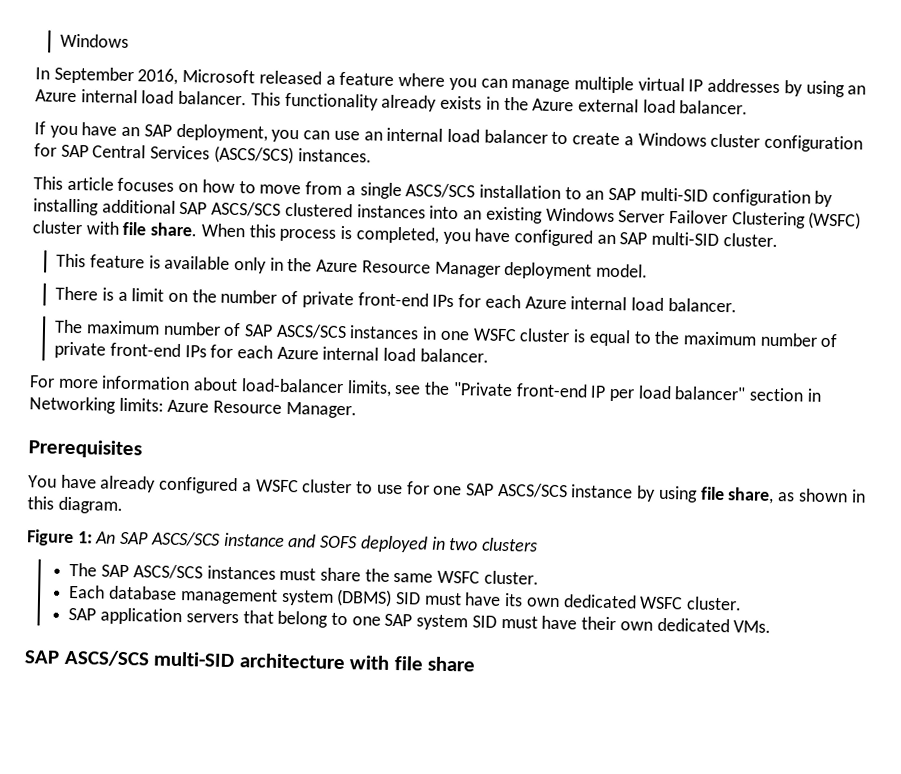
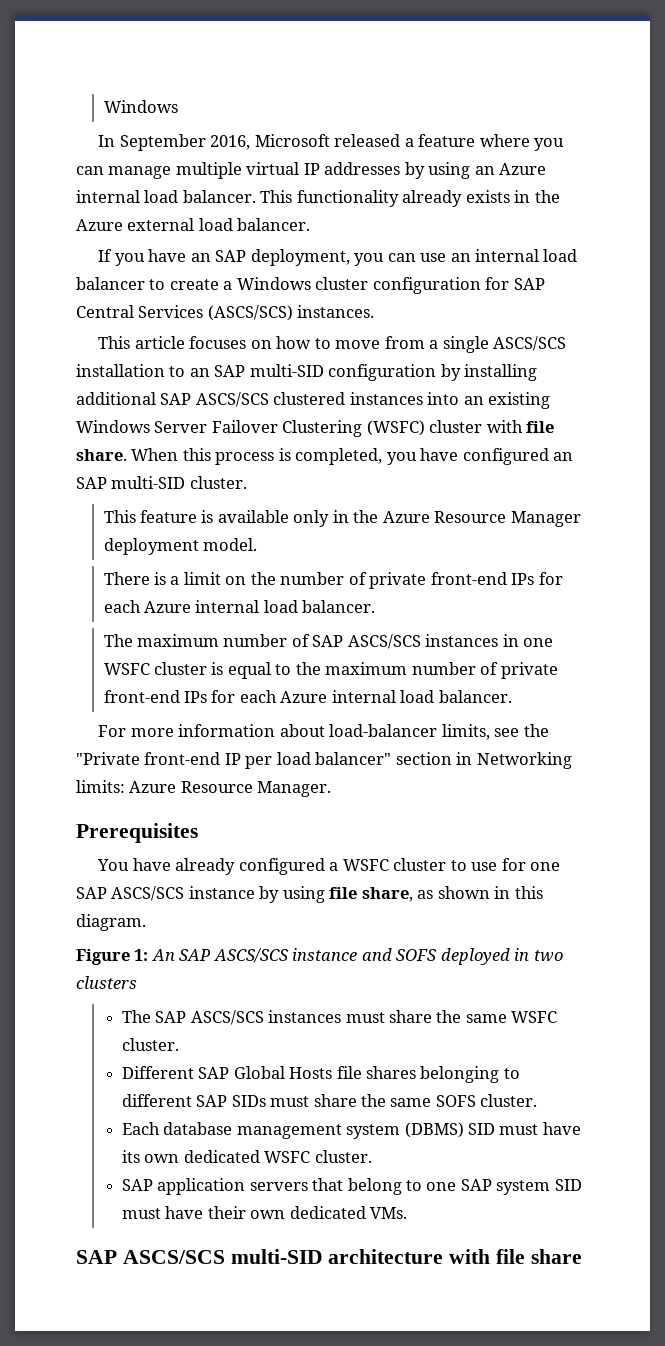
(539, 577) none -> [121,1066,520,1083] [121,1094,538,1107] // Different SAP Global Hosts file shares belonging to different SAP SIDs must share the same SOFS cluster.

